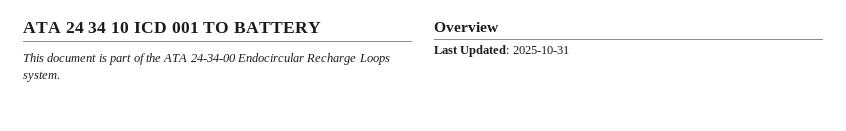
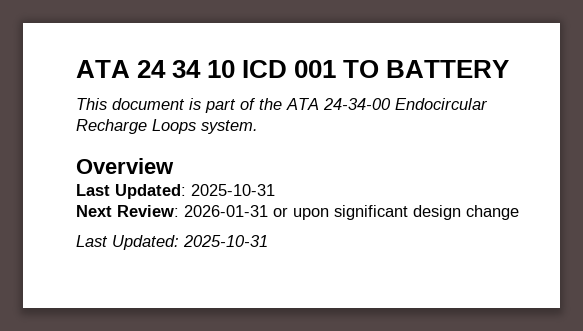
(569, 50) none -> [76,205,519,220] [76,235,268,250] // Next Review: 2026-01-31 or upon significant design change // Last Updated: 2025-10-31

